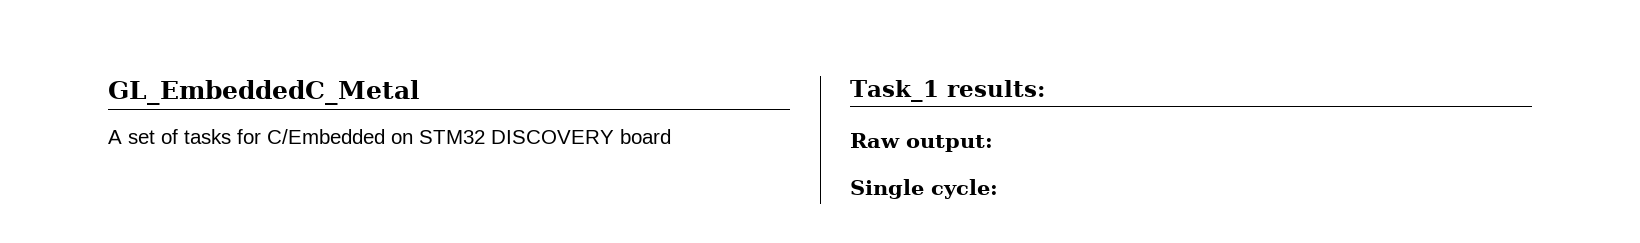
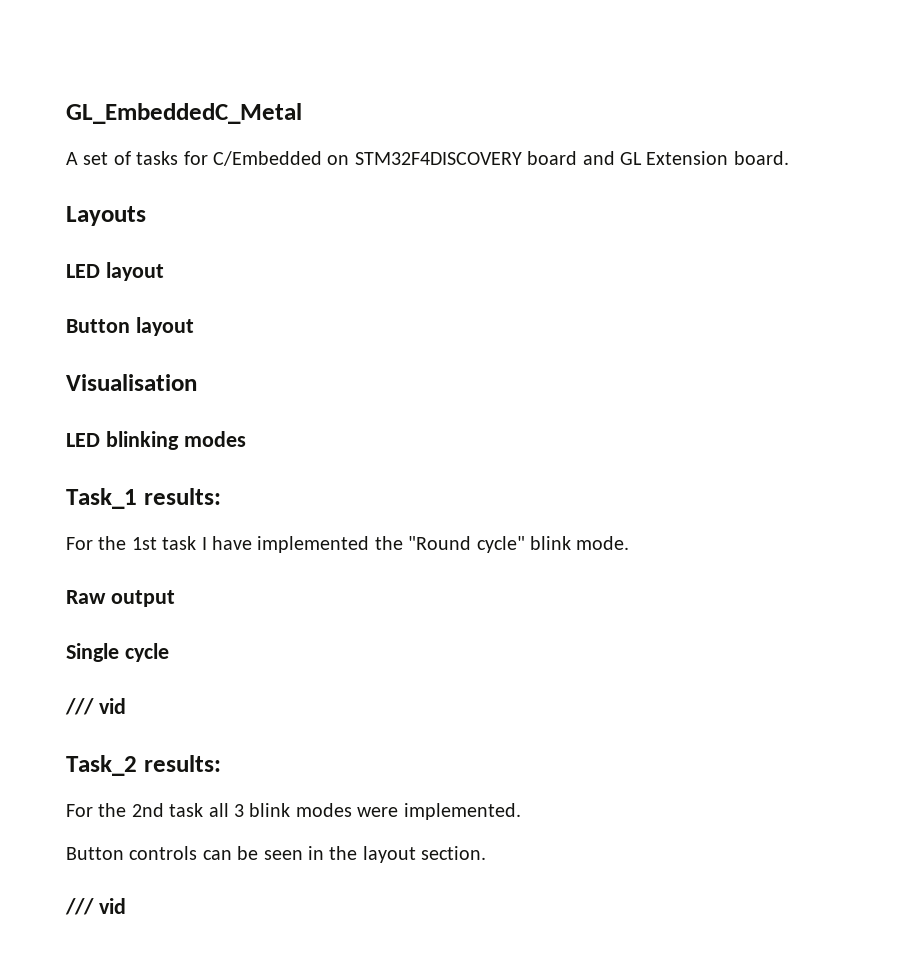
[419,130,614,144] STM32 DISCOVERY -> [354,152,522,165] STM32F4DISCOVERY
[850,80,1045,102] // Task_1 results: -> [582,151,789,165] [66,206,146,226] [66,262,164,281] [66,317,194,336] [66,374,197,391] [66,431,246,450] [66,488,221,509] [66,536,630,553] and GL Extension board. // Layouts // LED layout // Button layout // Visualisation // LED blinking modes // Task_1 results: // For the 1st task I have implemented the "Round cycle" blink mode.
[906,135,993,152] output: -> [110,590,175,607] output
[931,179,998,199] cycle: -> [124,643,169,662] [65,698,126,715] [66,755,221,776] [66,803,521,820] [66,846,487,863] [65,898,126,915] cycle // /// vid // Task_2 results: // For the 2nd task all 3 blink modes were implemented. // Button controls can be seen in the layout section. // /// vid

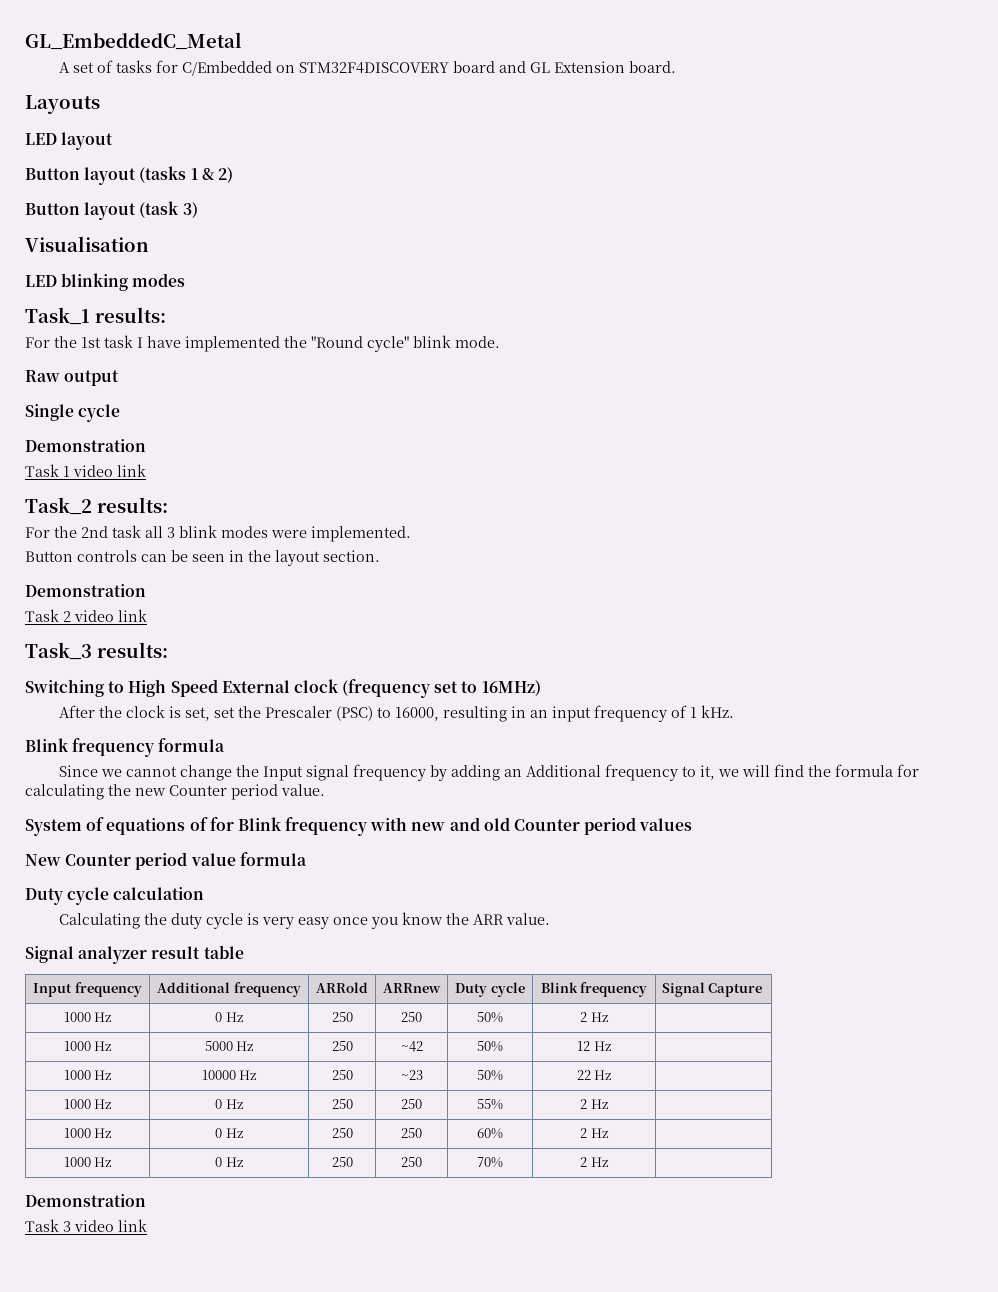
(194, 326) none -> [139,166,233,183] [25,201,198,220] (tasks 1 & 2) // Button layout (task 3)
[65,698,126,715] /// vid -> [25,439,146,452] [25,464,146,477] Demonstration // Task 1 video link
[65,898,126,915] /// vid -> [25,584,146,597] [25,609,147,622] [25,642,168,660] [25,679,541,698] [58,705,734,722] [25,738,226,757] [58,764,919,781] [25,784,325,800] [25,817,693,836] [25,852,307,870] [25,887,205,905] [58,912,550,929] [25,945,244,964] [33,982,142,997] [157,982,301,997] [316,982,368,993] [383,983,441,993] [455,982,525,997] [540,982,648,997] [661,982,763,997] [63,1012,113,1022] [215,1012,244,1022] [331,1012,353,1022] [401,1012,422,1022] [477,1012,503,1023] [580,1012,609,1022] [63,1041,113,1051] [204,1041,255,1051] [331,1041,353,1051] [400,1041,423,1052] [477,1041,503,1052] [577,1041,612,1051] [63,1070,113,1080] [201,1070,258,1080] [331,1070,353,1080] [400,1070,423,1080] [477,1070,503,1081] [576,1070,613,1080] [63,1099,113,1109] [215,1099,244,1109] [331,1099,353,1109] [401,1099,422,1109] [477,1099,503,1110] [580,1099,609,1109] [63,1128,113,1138] [215,1128,244,1138] [331,1128,353,1138] [401,1128,422,1138] [477,1128,503,1139] [580,1128,609,1138] [63,1157,113,1167] [215,1157,244,1167] [331,1157,353,1167] [401,1157,422,1167] [477,1157,503,1168] [580,1157,609,1167] [25,1194,146,1207] [25,1219,147,1232] Demonstration // Task 2 video link // Task_3 results: // Switching to High Speed External clock (frequency set to 16MHz) // After the clock is set, set the Prescaler (PSC) to 16000, resulting in an input frequency of 1 kHz. // Blink frequency formula // Since we cannot change the Input signal frequency by adding an Additional frequency to it, we will find the formula for calculating the new Counter period value. // System of equations of for Blink frequency with new and old Counter period values // New Counter period value formula // Duty cycle calculation // Calculating the duty cycle is very easy once you know the ARR value. // Signal analyzer result table // Input frequency | Additional frequency | ARRold | ARRnew | Duty cycle | Blink frequency | Signal Capture // 1000 Hz | 0 Hz | 250 | 250 | 50% | 2 Hz | // 1000 Hz | 5000 Hz | 250 | ~42 | 50% | 12 Hz | // 1000 Hz | 10000 Hz | 250 | ~23 | 50% | 22 Hz | // 1000 Hz | 0 Hz | 250 | 250 | 55% | 2 Hz | // 1000 Hz | 0 Hz | 250 | 250 | 60% | 2 Hz | // 1000 Hz | 0 Hz | 250 | 250 | 70% | 2 Hz | // Demonstration // Task 3 video link

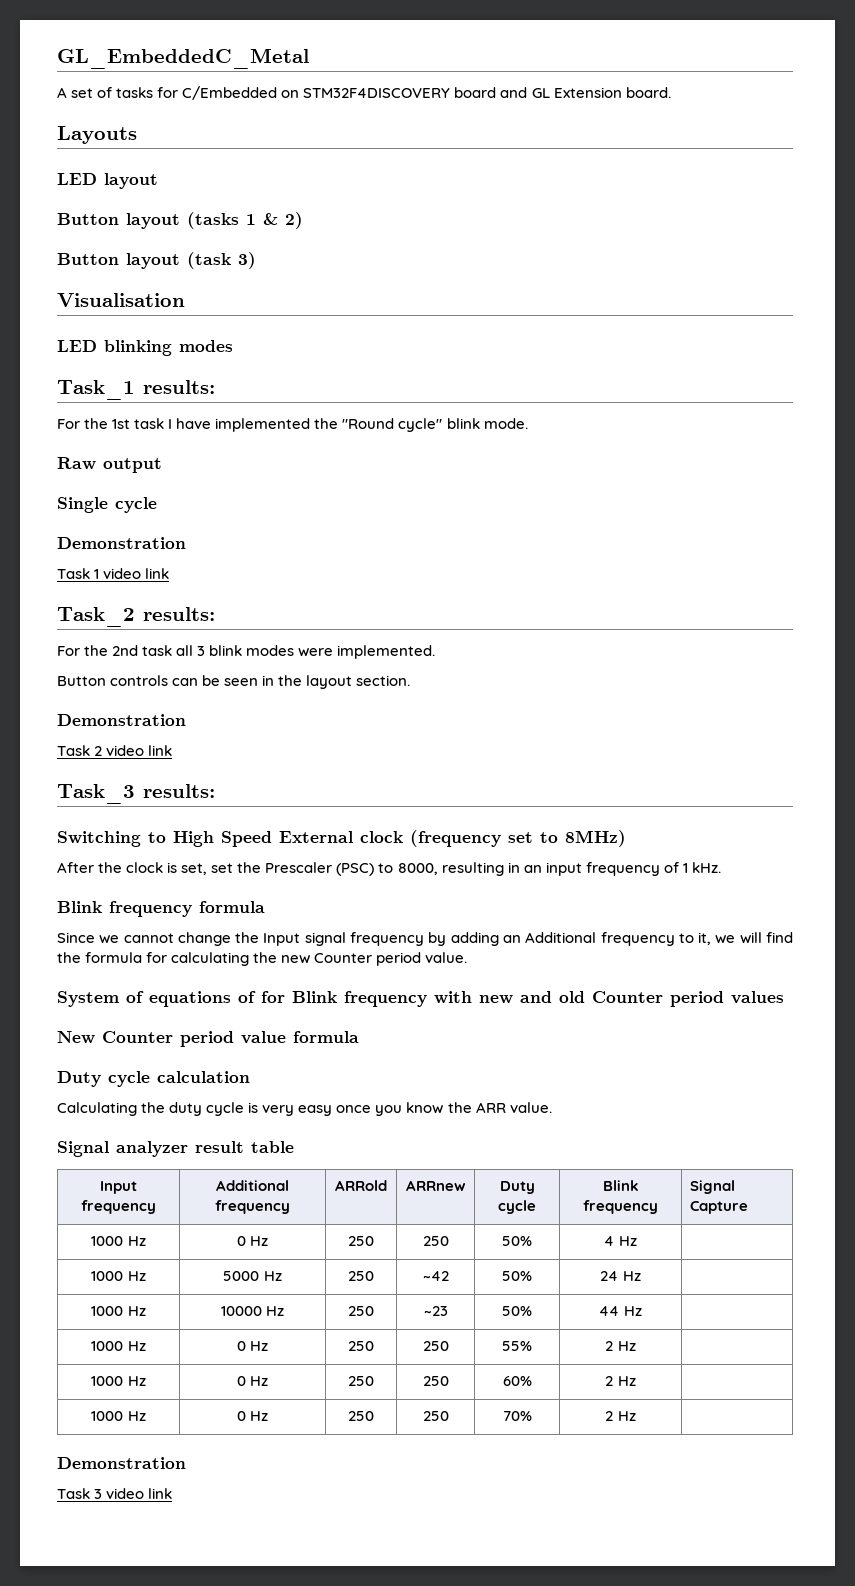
[481,680,541,696] 16MHz) -> [565,830,626,847] 8MHz)
[394,707,439,721] 16000, -> [397,863,438,875] 8000,
[580,1012,588,1022] 2 -> [604,1236,615,1246] 4
[577,1041,591,1051] 12 -> [600,1271,619,1281] 24
[576,1070,591,1080] 22 -> [599,1306,620,1316] 44

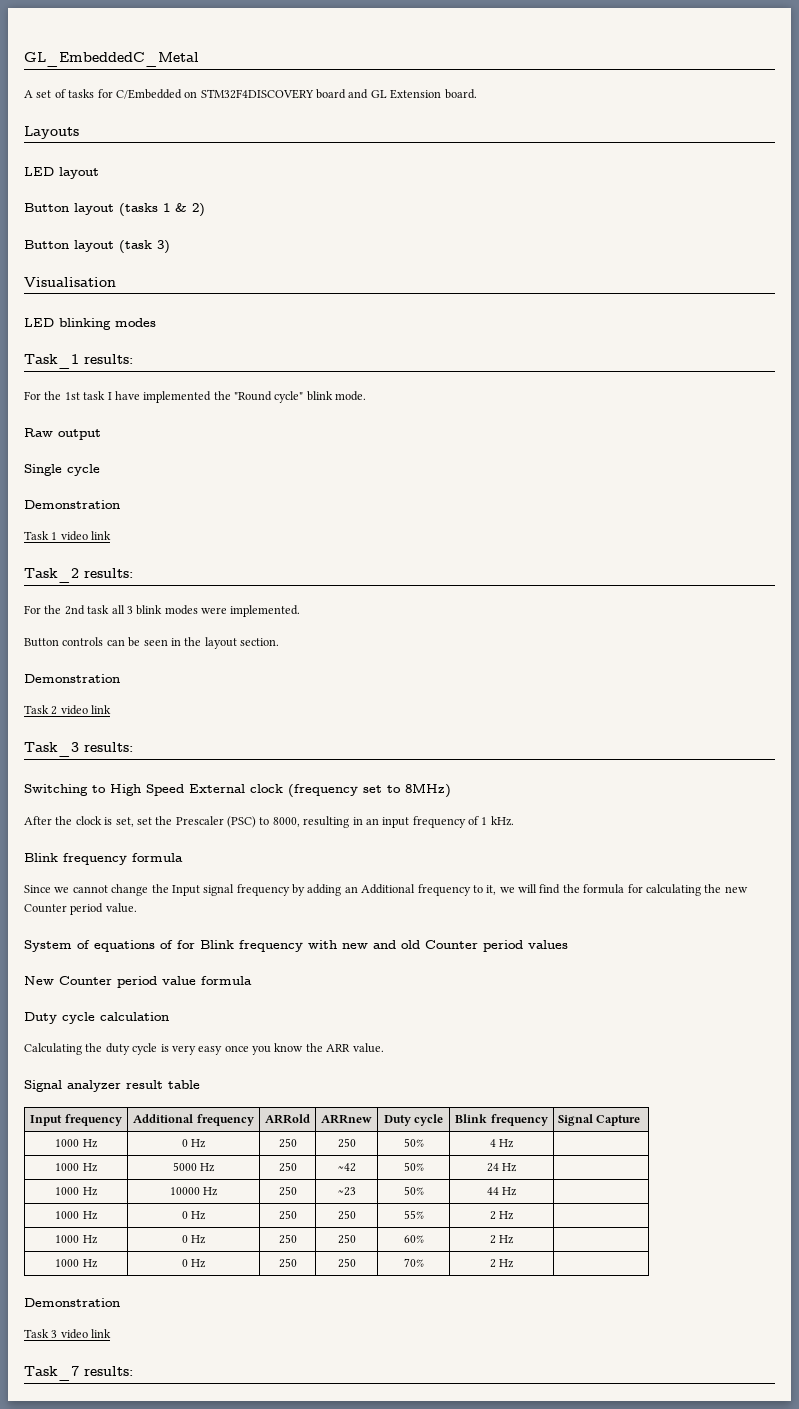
(173, 1493) none -> [24,1366,133,1381] // Task_7 results:

